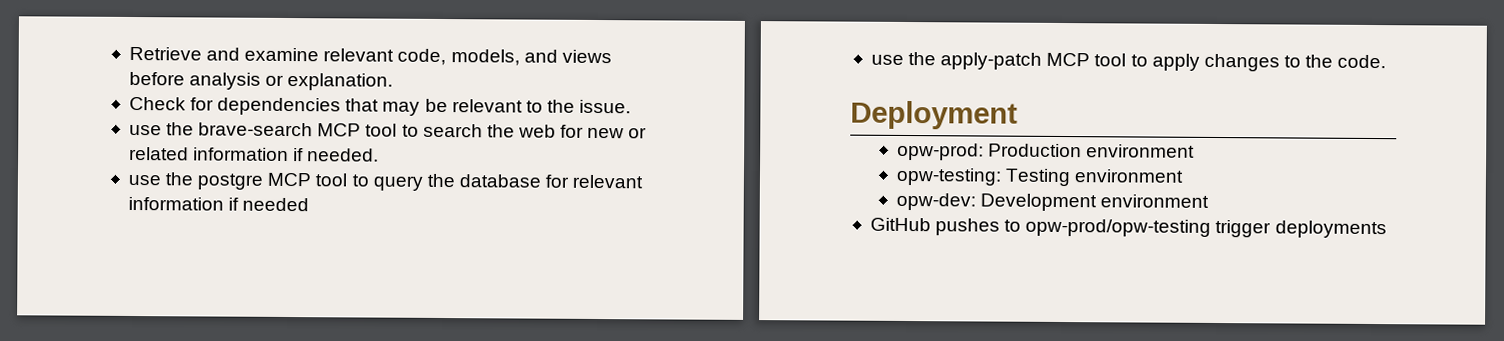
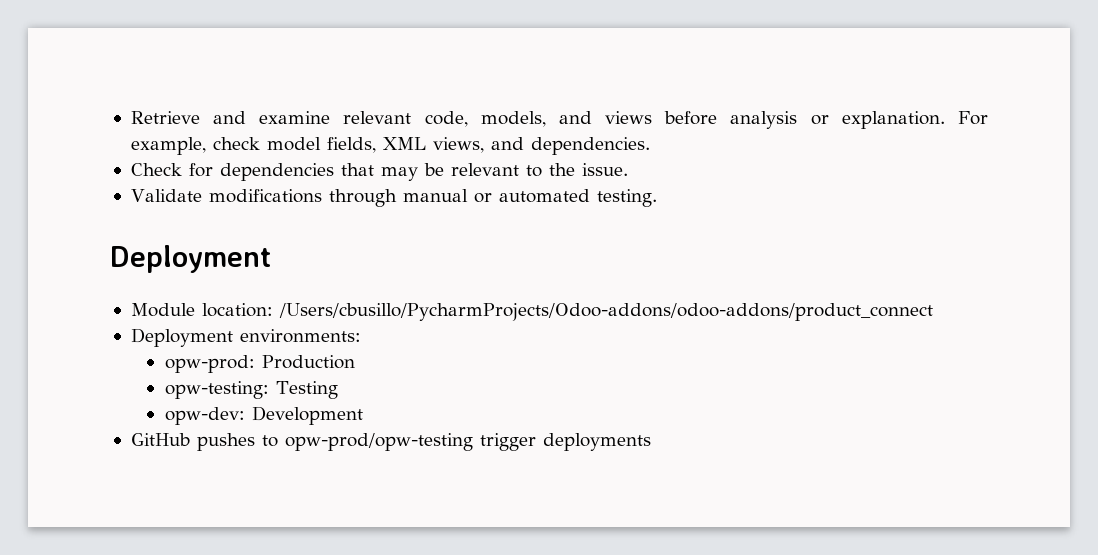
(394, 81) none -> [957,111,988,125] [130,137,650,155] For example, check model fields, XML views, and dependencies.
[128,122,648,139] [128,146,380,162] [127,172,644,191] [127,196,310,212] [870,52,1387,72] [850,100,1018,130] use the brave-search MCP tool to search the web for new or related information if needed. // use the postgre MCP tool to query the database for relevant information if needed // use the apply-patch MCP tool to apply changes to the code. // Deployment -> [130,189,657,207] [110,245,271,273] [130,303,933,321] [130,328,361,347] Validate modifications through manual or automated testing. // Deployment // Module location: /Users/cbusillo/PycharmProjects/Odoo-addons/odoo-addons/product_connect // Deployment environments:
[1086,144,1196,158] environment -> (355, 362) none
[1074,169,1185,183] environment -> (338, 390) none
[1100,194,1210,208] environment -> (363, 415) none

